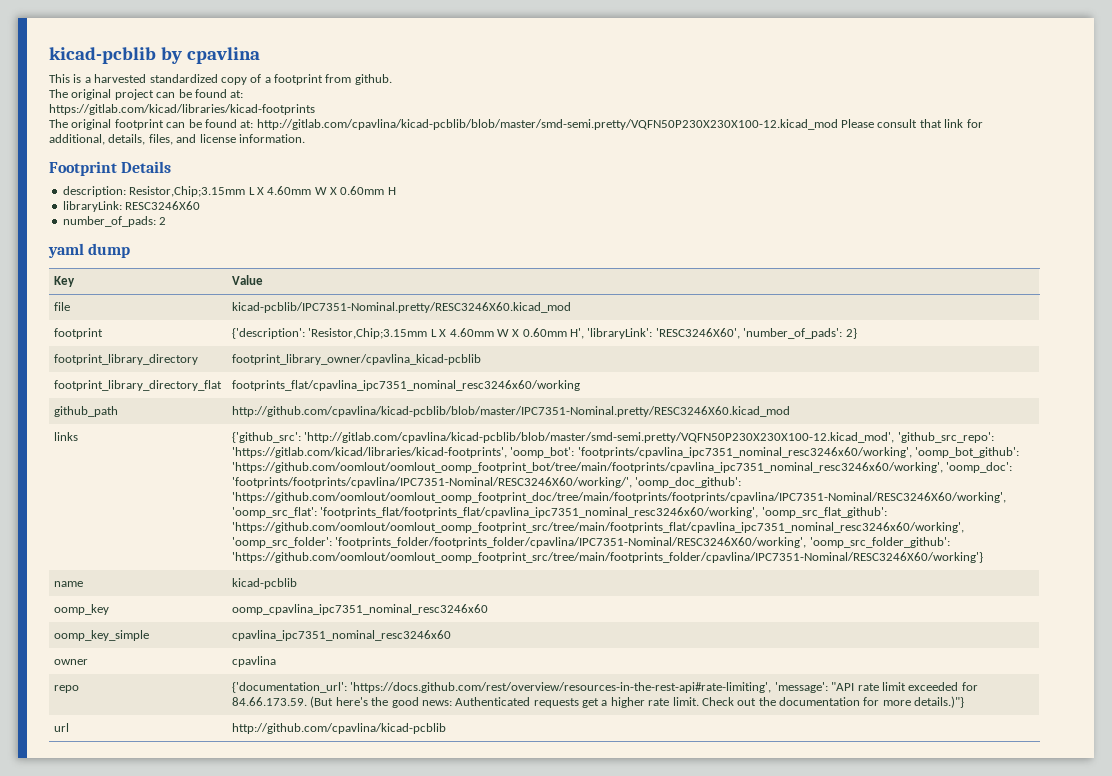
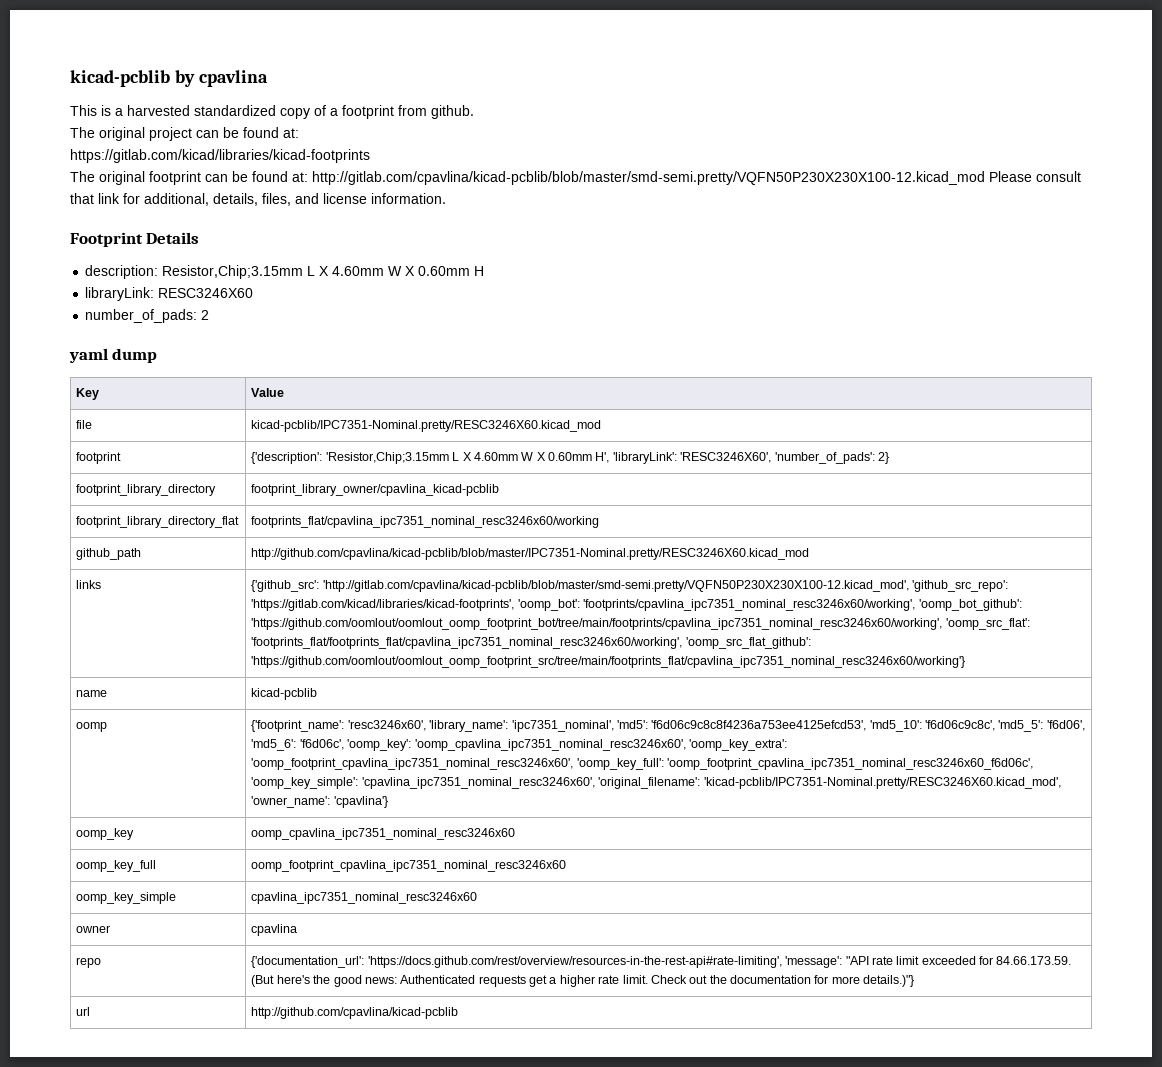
[946,462,1013,473] [232,477,742,488] [232,492,1007,503] [232,507,887,518] [232,522,965,533] [232,537,950,548] [232,552,984,563] [54,581,84,587] [232,578,298,589] 'oomp_doc': 'footprints/footprints/cpavlina/IPC7351-Nominal/RESC3246X60/working/', 'oomp_doc_github': 'https://github.com/oomlout/oomlout_oomp_footprint_doc/tree/main/footprints/footprints/cpavlina/IPC7351-Nominal/RESC3246X60/working', 'oomp_src_flat': 'footprints_flat/footprints_flat/cpavlina_ipc7351_nominal_resc3246x60/working', 'oomp_src_flat_github': 'https://github.com/oomlout/oomlout_oomp_footprint_src/tree/main/footprints_flat/cpavlina_ipc7351_nominal_resc3246x60/working', 'oomp_src_folder': 'footprints_folder/footprints_folder/cpavlina/IPC7351-Nominal/RESC3246X60/working', 'oomp_src_folder_github': 'https://github.com/oomlout/oomlout_oomp_footprint_src/tree/main/footprints_folder/cpavlina/IPC7351-Nominal/RESC3246X60/working'} // name | kicad-pcblib -> [945,618,1030,630] [251,637,811,649] [251,656,966,668] [76,690,108,697] [251,688,318,700] [76,722,108,732] [251,720,1085,732] [251,739,787,751] [251,758,1034,770] [251,777,1061,789] [251,796,388,808] 'oomp_src_flat': 'footprints_flat/footprints_flat/cpavlina_ipc7351_nominal_resc3246x60/working', 'oomp_src_flat_github': 'https://github.com/oomlout/oomlout_oomp_footprint_src/tree/main/footprints_flat/cpavlina_ipc7351_nominal_resc3246x60/working'} // name | kicad-pcblib // oomp | {'footprint_name': 'resc3246x60', 'library_name': 'ipc7351_nominal', 'md5': 'f6d06c9c8c8f4236a753ee4125efcd53', 'md5_10': 'f6d06c9c8c', 'md5_5': 'f6d06', 'md5_6': 'f6d06c', 'oomp_key': 'oomp_cpavlina_ipc7351_nominal_resc3246x60', 'oomp_key_extra': 'oomp_footprint_cpavlina_ipc7351_nominal_resc3246x60', 'oomp_key_full': 'oomp_footprint_cpavlina_ipc7351_nominal_resc3246x60_f6d06c', 'oomp_key_simple': 'cpavlina_ipc7351_nominal_resc3246x60', 'original_filename': 'kicad-pcblib/IPC7351-Nominal.pretty/RESC3246X60.kicad_mod', 'owner_name': 'cpavlina'}
(489, 609) none -> [76,860,157,872] [251,860,567,872] // oomp_key_full | oomp_footprint_cpavlina_ipc7351_nominal_resc3246x60

